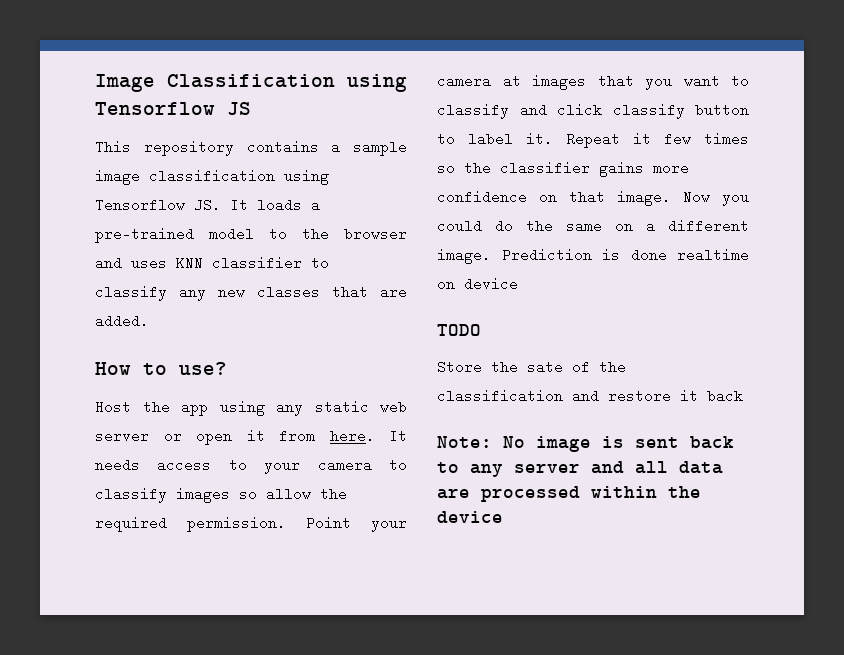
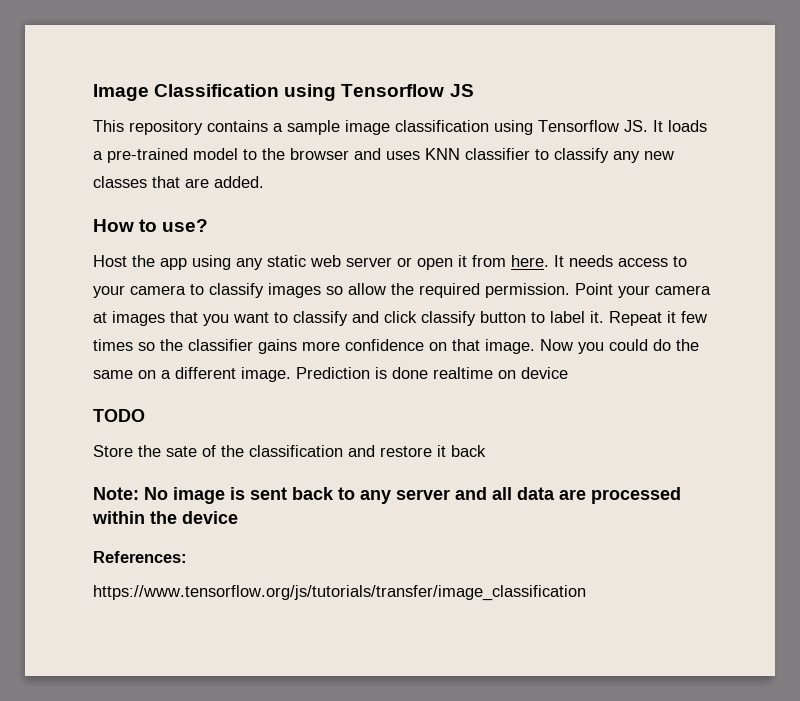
(503, 517) none -> [93,551,187,563] [93,585,586,601] // References: // https://www.tensorflow.org/js/tutorials/transfer/image_classification

